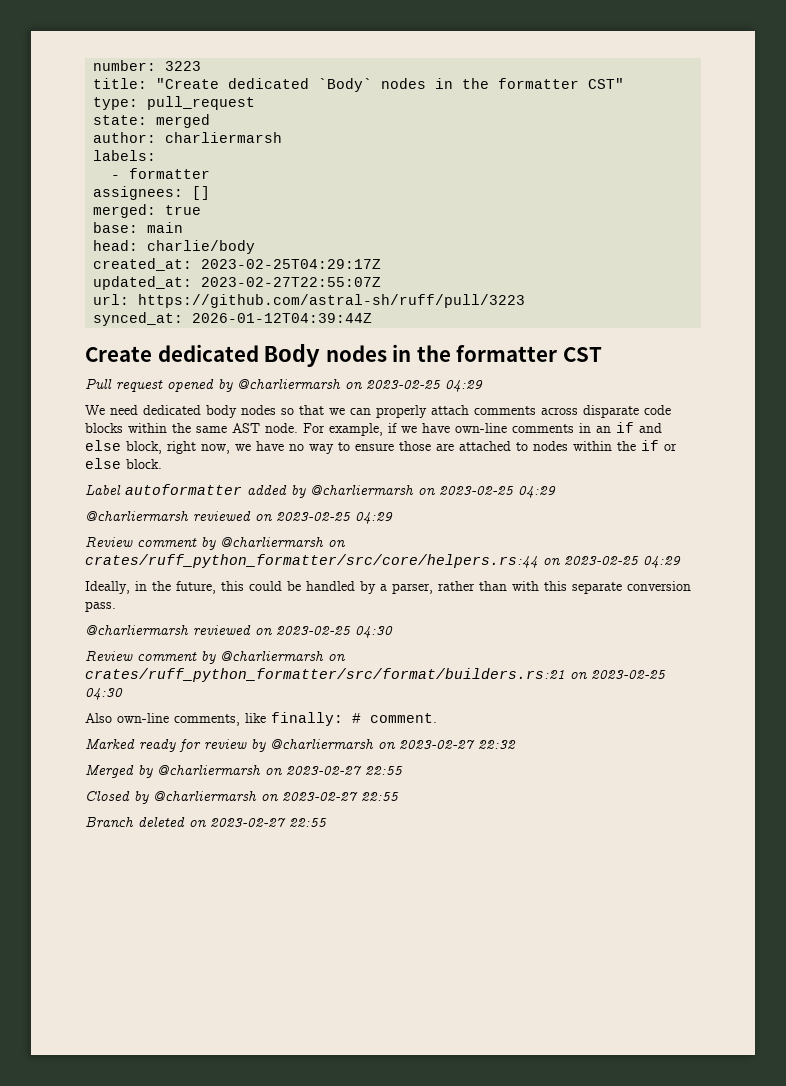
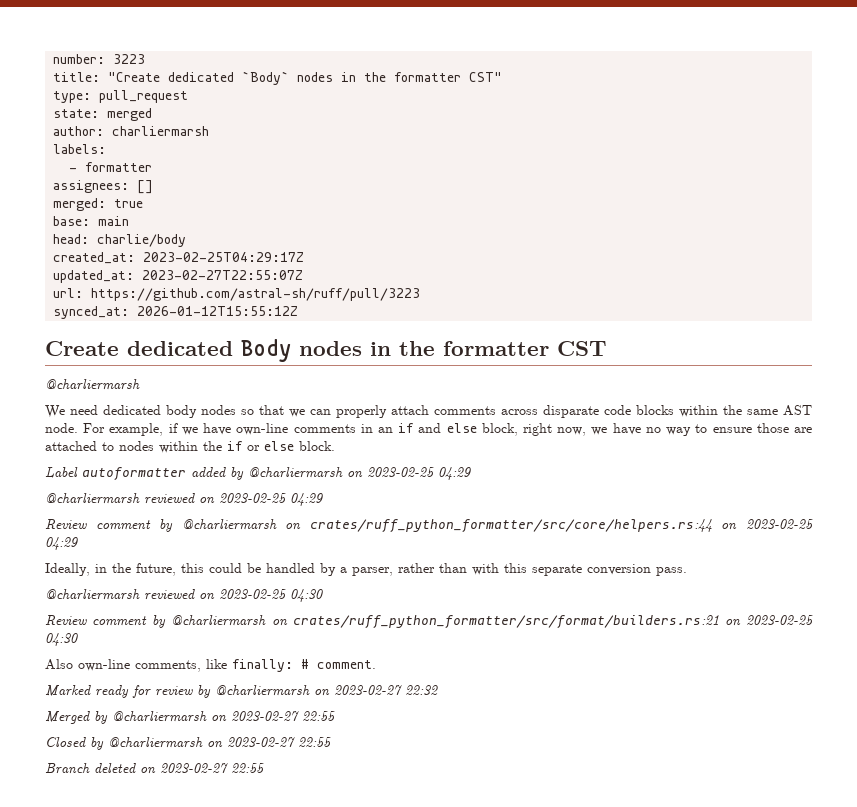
[192,313,373,323] 2026-01-12T04:39:44Z -> [137,306,299,316] 2026-01-12T15:55:12Z
[85,378,483,392] Pull request opened by @charliermarsh on 2023-02-25 04:29 -> [45,379,140,390] @charliermarsh

